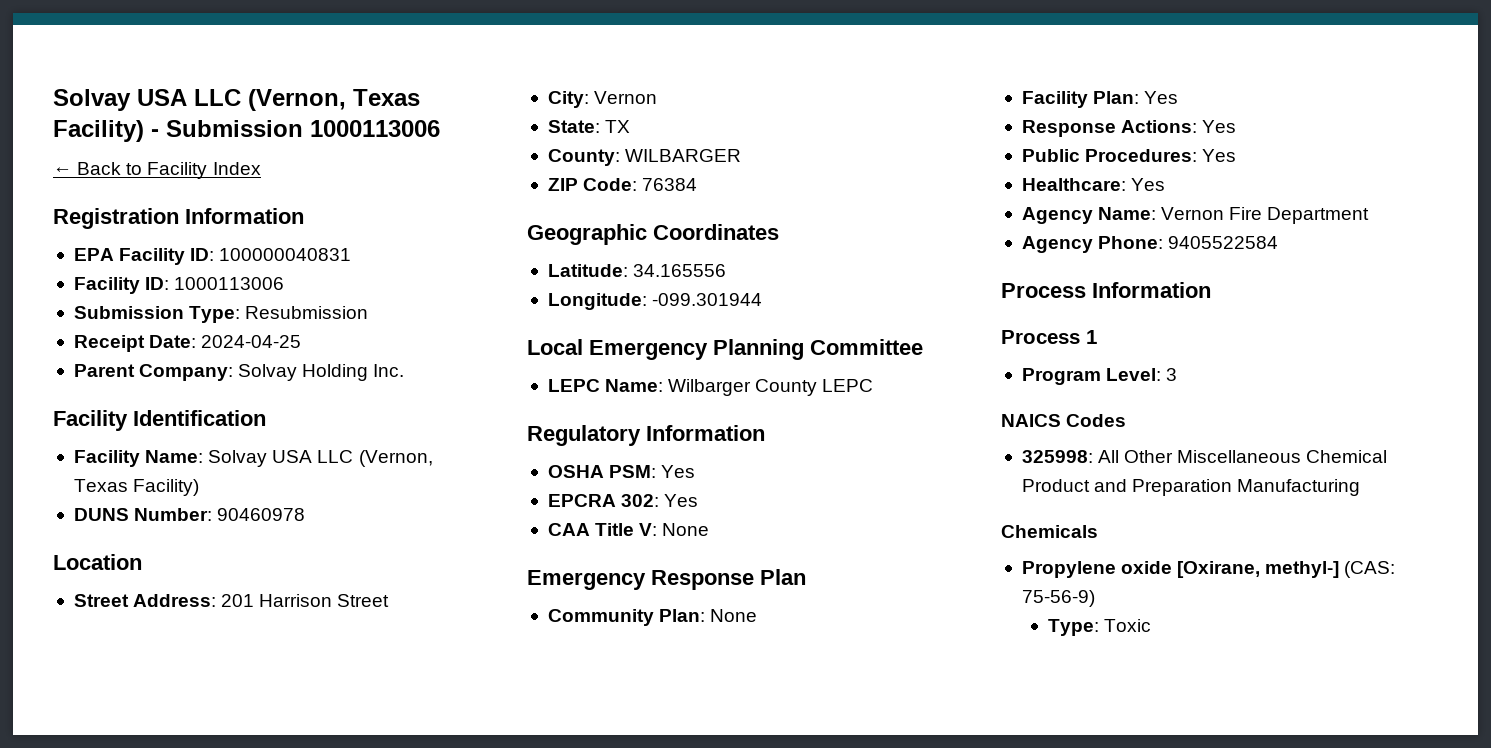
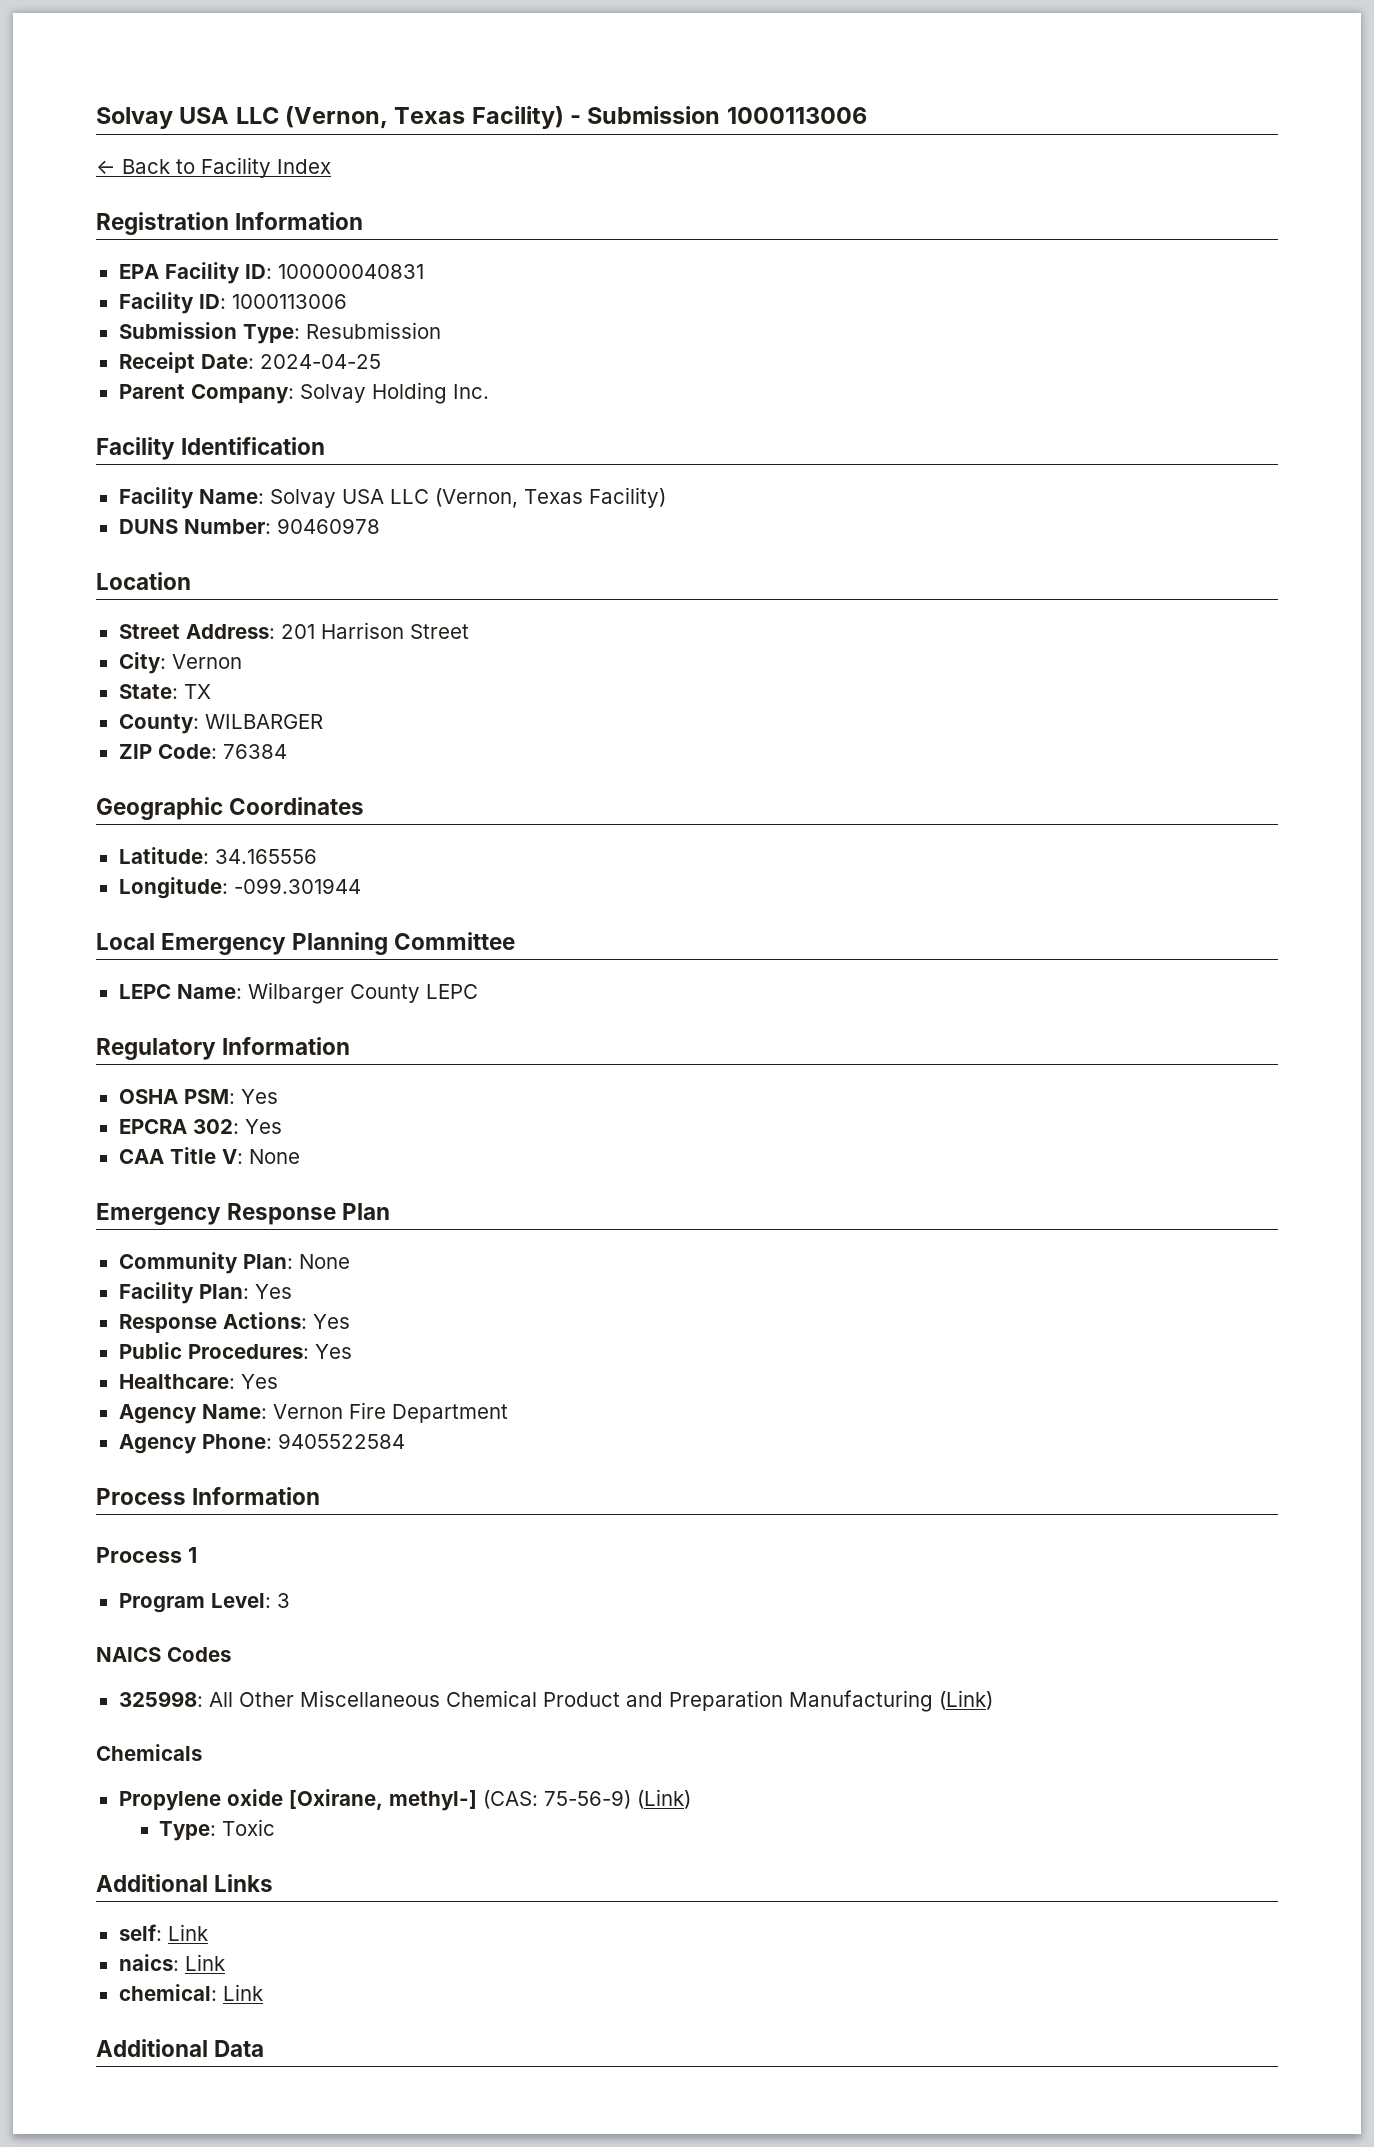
(1361, 487) none -> [938,1690,993,1710] (Link)
(1095, 598) none -> [636,1789,691,1809] (Link)
(1152, 625) none -> [96,1874,274,1892] [118,1924,208,1941] [118,1954,225,1971] [118,1984,263,2001] [96,2039,265,2057] // Additional Links // self: Link // naics: Link // chemical: Link // Additional Data

